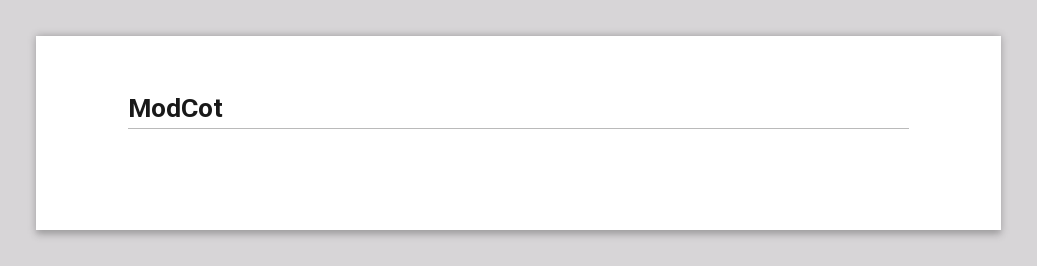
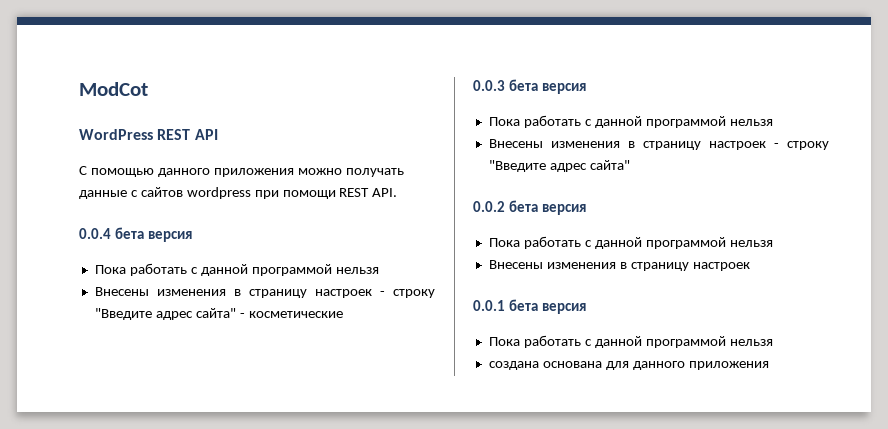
(223, 107) none -> [79,129,218,140] [79,166,404,177] [79,187,398,199] [79,227,192,242] [94,263,379,276] [94,287,435,298] [94,308,343,320] [473,79,586,94] [488,115,773,128] [488,139,829,150] [488,160,630,172] [473,200,586,215] [488,236,773,249] [488,260,750,271] [473,299,586,314] [488,335,773,348] [488,361,769,370] // WordPress REST API // С помощью данного приложения можно получать данные с сайтов wordpress при помощи REST API. // 0.0.4 бета версия // Пока работать с данной программой нельзя // Внесены изменения в страницу настроек - строку "Введите адрес сайта" - косметические // 0.0.3 бета версия // Пока работать с данной программой нельзя // Внесены изменения в страницу настроек - строку "Введите адрес сайта" // 0.0.2 бета версия // Пока работать с данной программой нельзя // Внесены изменения в страницу настроек // 0.0.1 бета версия // Пока работать с данной программой нельзя // создана основана для данного приложения

